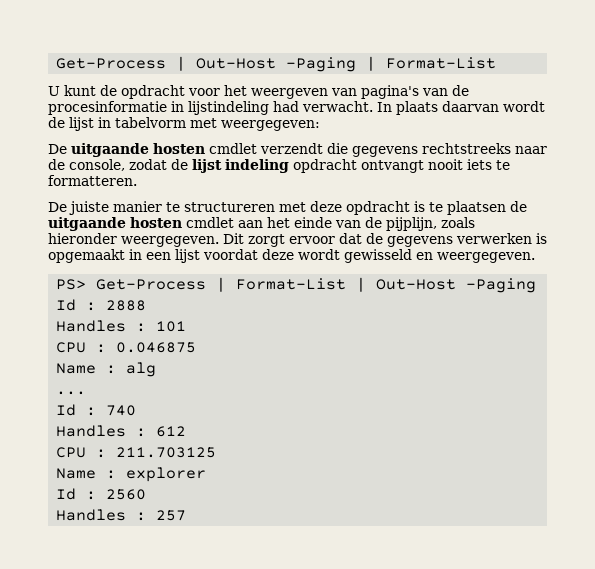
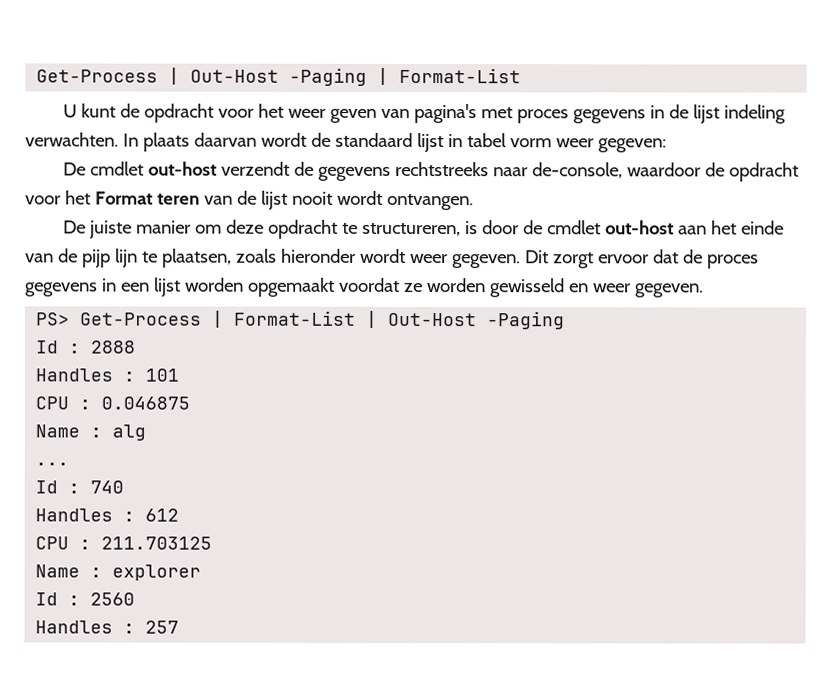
[251,85,469,99] [48,101,373,115] weergeven van pagina's van de procesinformatie in lijstindeling had verwacht. -> [288,103,787,124] [25,132,119,147] weer geven van pagina's met proces gegevens in de lijst indeling verwachten.
(65, 122) none -> [334,132,413,147] standaard
[115,117,320,131] [48,143,547,157] [48,159,510,173] [48,175,137,186] [48,201,527,215] [48,217,234,231] tabelvorm met weergegeven: // De uitgaande hosten cmdlet verzendt die gegevens rechtstreeks naar de console, zodat de lijst indeling opdracht ontvangt nooit iets te formatteren. // De juiste manier te structureren met deze opdracht is te plaatsen de uitgaande hosten cmdlet -> [466,133,667,153] [63,161,800,182] [25,190,474,211] [63,219,675,239] tabel vorm weer gegeven: // De cmdlet out-host verzendt de gegevens rechtstreeks naar de-console, waardoor de opdracht voor het Format teren van de lijst nooit wordt ontvangen. // De juiste manier om deze opdracht te structureren, is door de cmdlet out-host
[386,217,475,231] [48,233,219,247] pijplijn, zoals hieronder weergegeven. -> [81,248,521,269] pijp lijn te plaatsen, zoals hieronder wordt weer gegeven.
[387,233,547,247] [48,249,535,263] gegevens verwerken is opgemaakt in een lijst voordat deze wordt gewisseld en weergegeven. -> [706,254,759,269] [25,277,704,298] proces gegevens in een lijst worden opgemaakt voordat ze worden gewisseld en weer gegeven.

